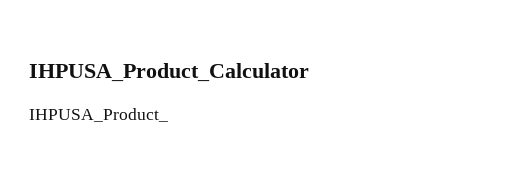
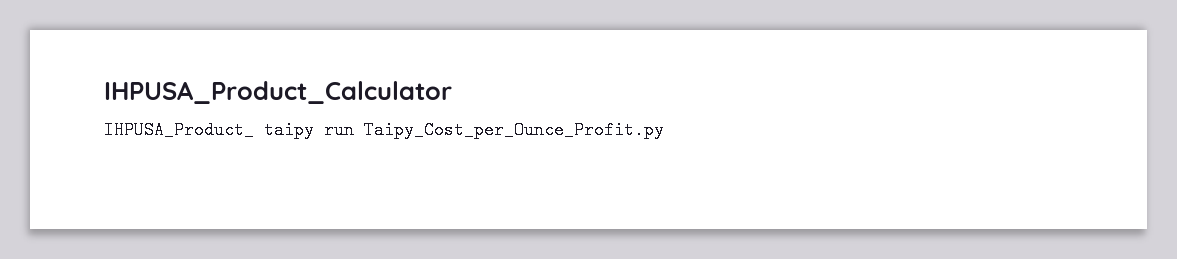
(168, 115) none -> [264,121,664,139] taipy run Taipy_Cost_per_Ounce_Profit.py

